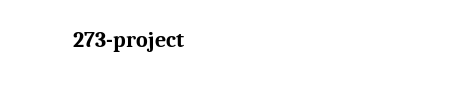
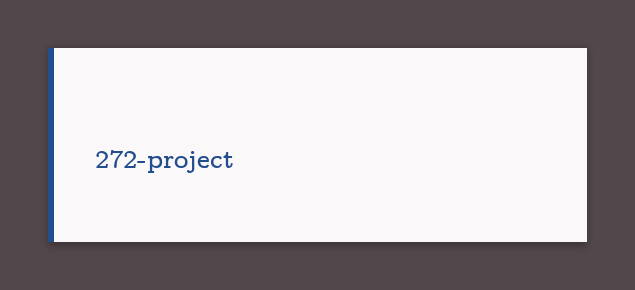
[73,32,184,52] 273-project -> [95,150,234,173] 272-project

